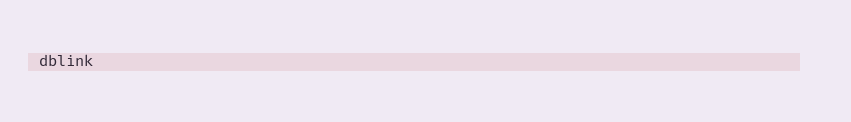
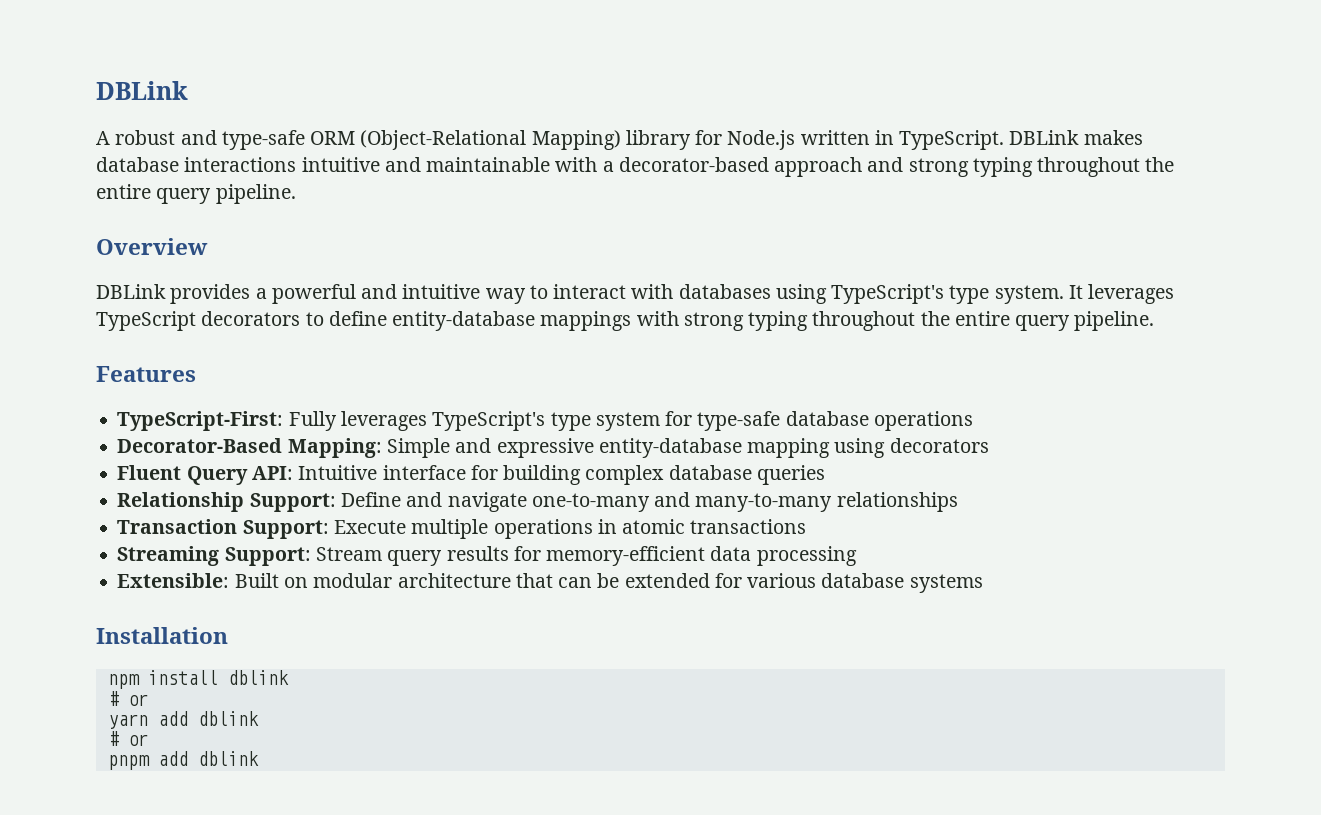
(38, 60) none -> [96,81,188,100] [96,130,1143,150] [96,157,1175,177] [96,184,296,204] [96,238,208,255] [96,284,1175,304] [96,311,1155,331] [96,366,196,382] [117,411,973,431] [117,438,989,458] [117,465,825,485] [117,492,958,512] [117,519,807,539] [117,546,857,566] [117,573,983,593] [96,627,228,644] [107,670,289,689] [107,691,148,706] [107,711,259,729] [107,731,148,746] [107,751,188,770] DBLink // A robust and type-safe ORM (Object-Relational Mapping) library for Node.js written in TypeScript. DBLink makes database interactions intuitive and maintainable with a decorator-based approach and strong typing throughout the entire query pipeline. // Overview // DBLink provides a powerful and intuitive way to interact with databases using TypeScript's type system. It leverages TypeScript decorators to define entity-database mappings with strong typing throughout the entire query pipeline. // Features // TypeScript-First: Fully leverages TypeScript's type system for type-safe database operations // Decorator-Based Mapping: Simple and expressive entity-database mapping using decorators // Fluent Query API: Intuitive interface for building complex database queries // Relationship Support: Define and navigate one-to-many and many-to-many relationships // Transaction Support: Execute multiple operations in atomic transactions // Streaming Support: Stream query results for memory-efficient data processing // Extensible: Built on modular architecture that can be extended for various database systems // Installation // npm install dblink // # or // yarn add dblink // # or // pnpm add

